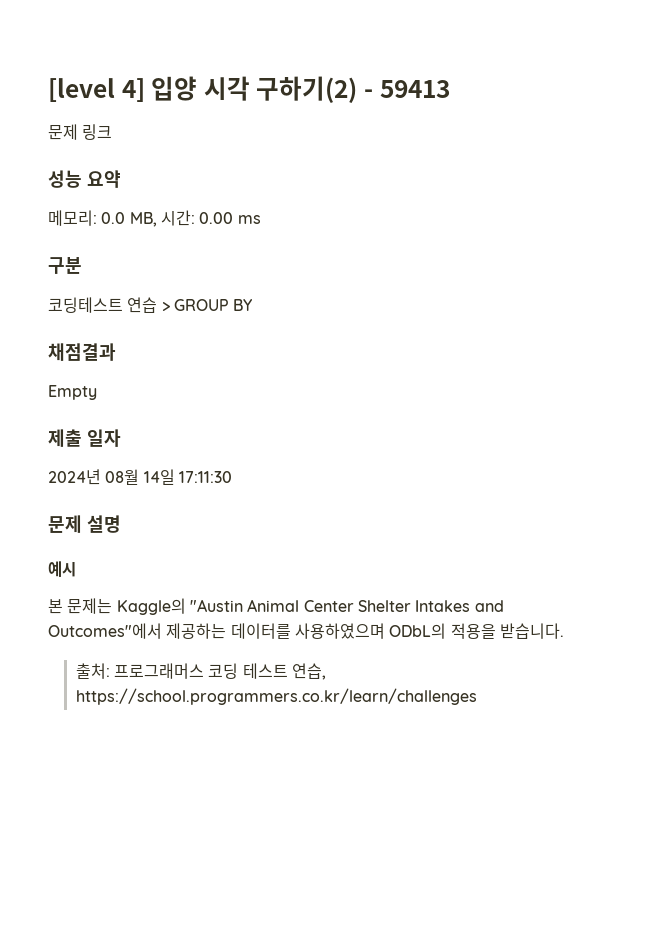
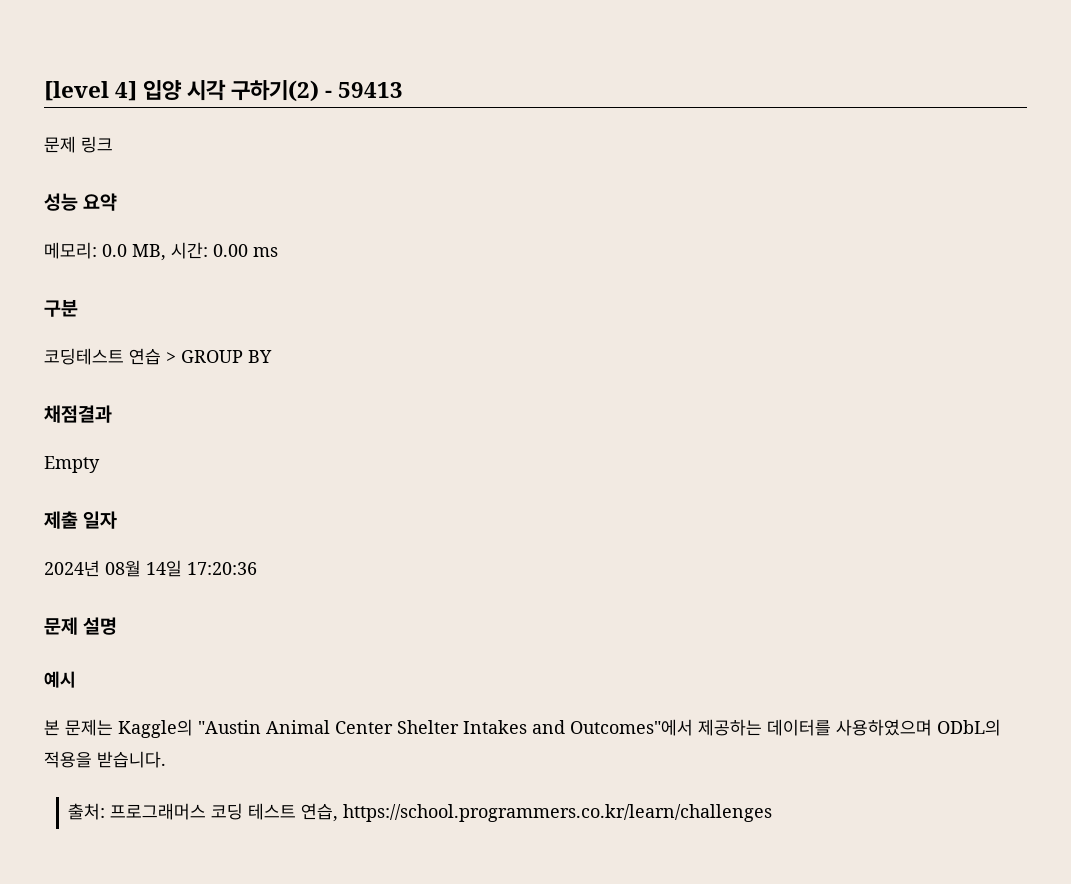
[178,471,232,483] 17:11:30 -> [187,562,257,575] 17:20:36

